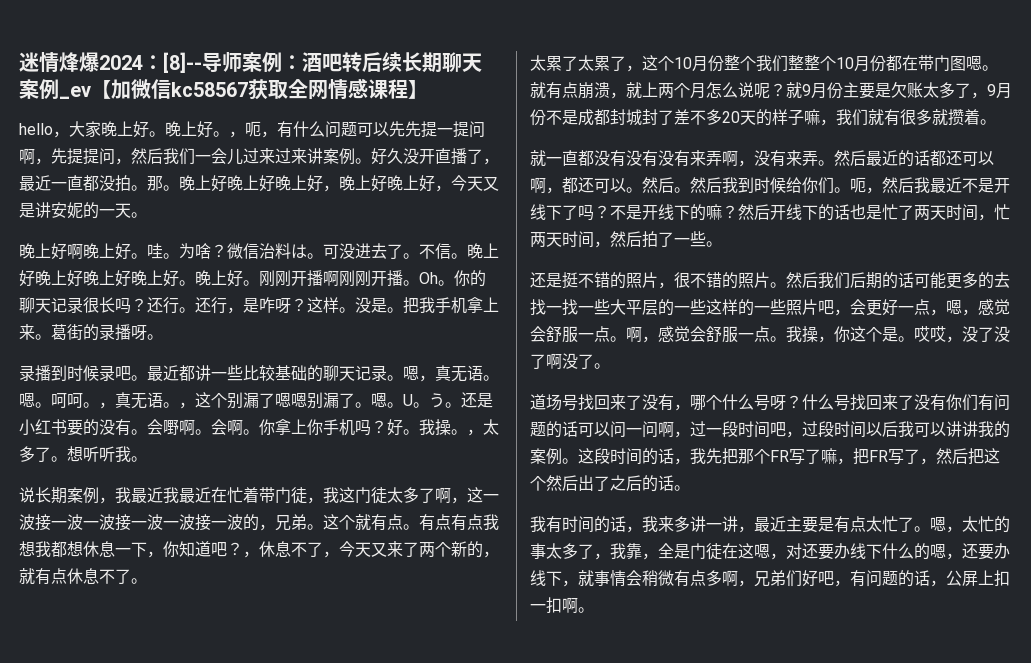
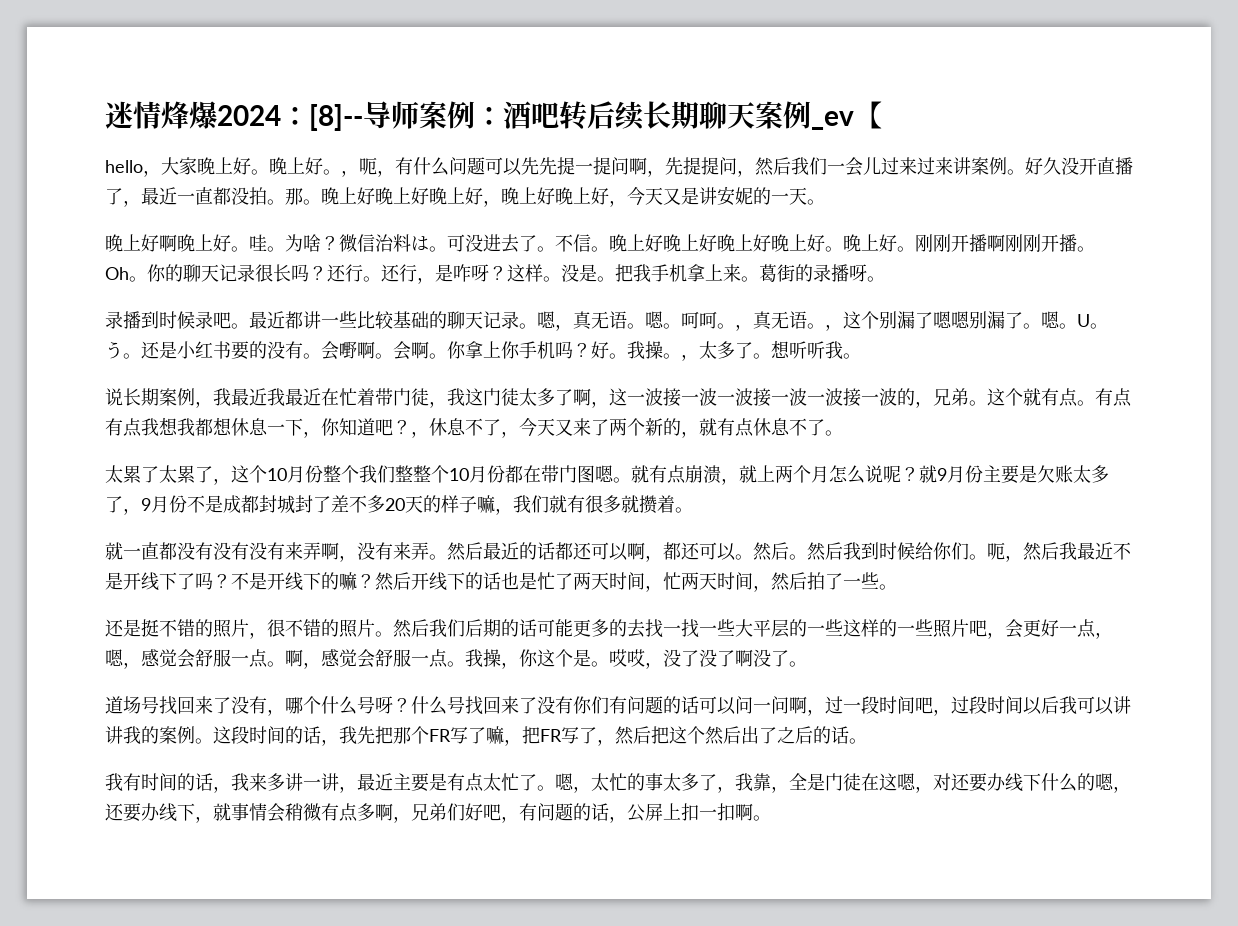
[111,78,428,100] 加微信kc58567获取全网情感课程】 -> (882, 115) none

